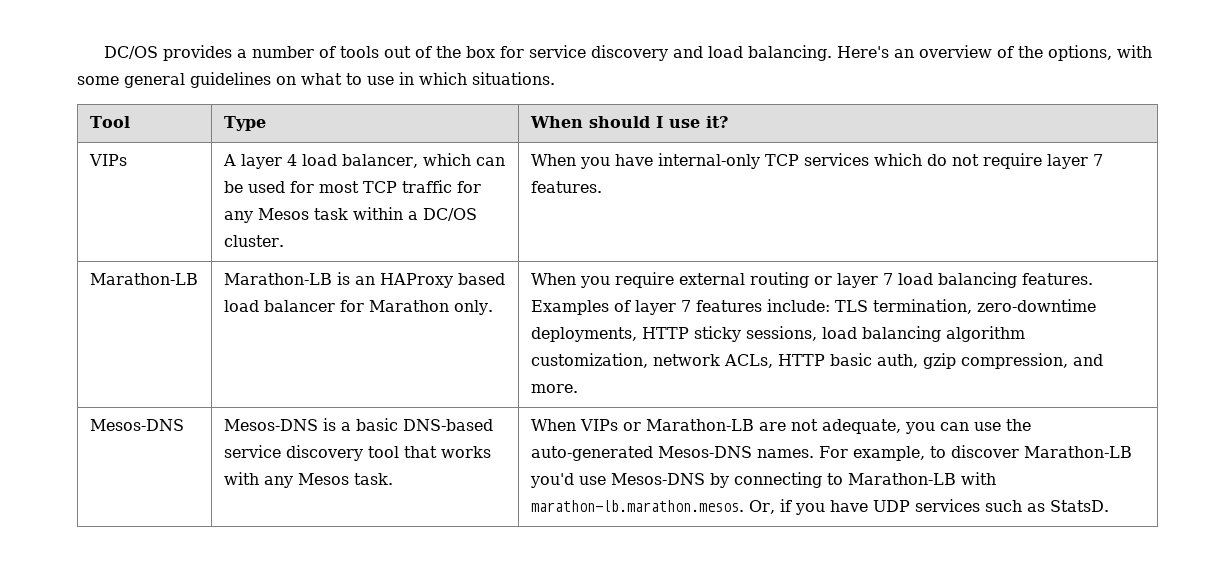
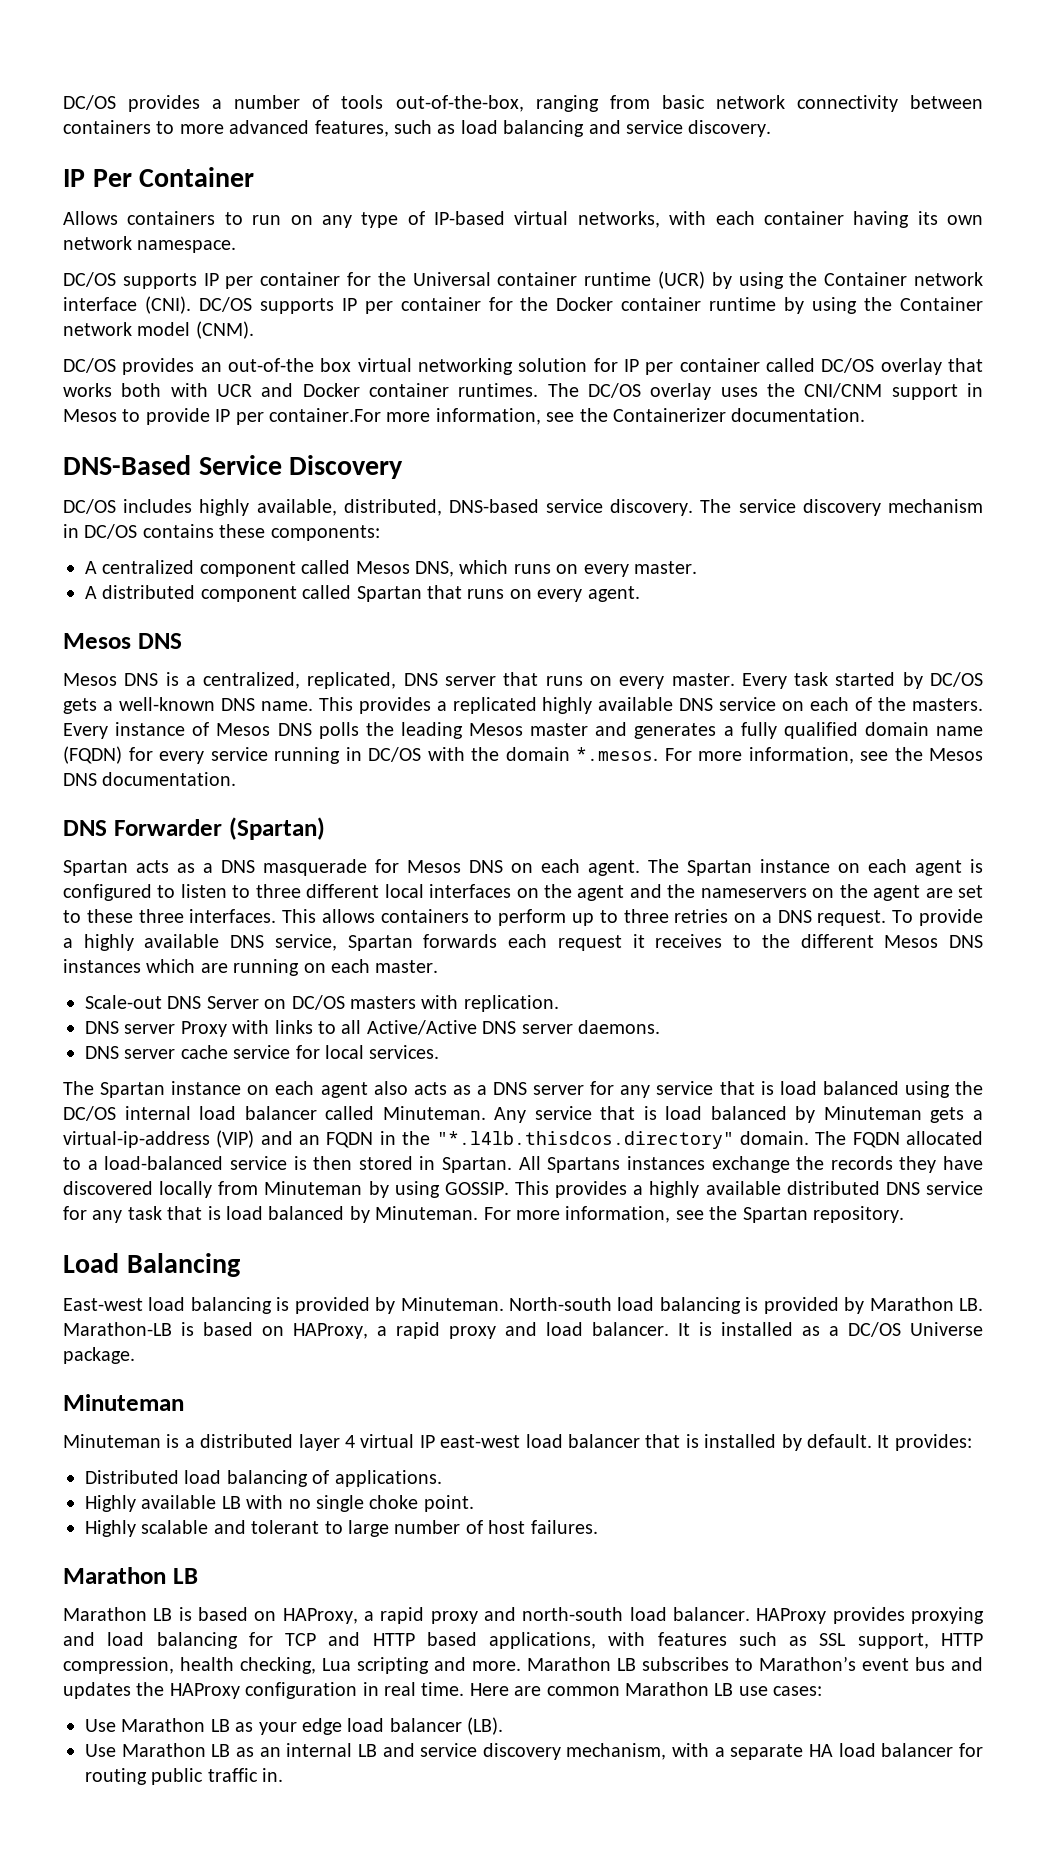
[384,45,1153,61] [77,72,555,88] [89,116,130,128] [223,116,266,131] [529,116,728,128] [88,154,127,166] [222,153,505,169] [223,180,481,193] [223,207,477,223] [223,235,284,247] [530,153,1103,169] [530,181,602,193] [89,273,198,285] [223,272,505,288] [223,300,493,315] [530,272,1093,288] [530,299,1096,315] [530,326,1025,342] [530,353,1103,369] [530,384,578,393] [89,419,184,431] [223,418,493,431] [223,445,491,461] [223,472,393,488] [530,419,1031,434] [530,445,1132,461] [529,472,996,488] [530,499,1109,515] out of the box for service discovery and load balancing. Here's an overview of the options, with some general guidelines on what to use in which situations. // Tool | Type | When should I use it? // VIPs | A layer 4 load balancer, which can be used for most TCP traffic for any Mesos task within a DC/OS cluster. | When you have internal-only TCP services which do not require layer 7 features. // Marathon-LB | Marathon-LB is an HAProxy based load balancer for Marathon only. | When you require external routing or layer 7 load balancing features. Examples of layer 7 features include: TLS termination, zero-downtime deployments, HTTP sticky sessions, load balancing algorithm customization, network ACLs, HTTP basic auth, gzip compression, and more. // Mesos-DNS | Mesos-DNS is a basic DNS-based service discovery tool that works with any Mesos task. | When VIPs or Marathon-LB are not adequate, you can use the auto-generated Mesos-DNS names. For example, to discover Marathon-LB you'd use Mesos-DNS by connecting to Marathon-LB with marathon-lb.marathon.mesos. Or, if you have UDP services such as StatsD. -> [395,95,984,112] [63,120,772,137] [63,167,255,187] [63,211,983,228] [63,236,237,253] [63,271,983,289] [63,296,983,314] [63,321,254,339] [63,358,984,375] [63,383,984,400] [63,408,866,425] [63,455,404,479] [63,499,983,516] [63,524,380,541] [85,560,697,577] [85,585,640,602] [63,633,182,649] [63,672,983,689] [63,697,984,714] [63,722,983,739] [63,746,983,764] [63,772,237,786] [63,817,325,840] [63,859,983,876] [63,884,984,901] [63,909,984,926] [63,934,984,951] [63,959,439,976] [85,995,559,1012] [85,1020,660,1037] [85,1045,440,1059] [63,1081,984,1098] [63,1106,983,1123] [63,1130,984,1149] [63,1156,983,1173] [63,1181,983,1198] [63,1206,904,1223] [63,1253,240,1277] [63,1297,984,1314] [63,1322,983,1339] [63,1347,135,1364] [63,1394,184,1411] [63,1434,972,1451] [85,1470,442,1487] [85,1495,474,1512] [85,1520,598,1537] [63,1567,198,1584] [63,1607,985,1624] [63,1632,983,1649] [63,1656,983,1674] [63,1682,823,1699] [85,1717,504,1735] [85,1743,983,1760] [85,1768,284,1785] out-of-the-box, ranging from basic network connectivity between containers to more advanced features, such as load balancing and service discovery. // IP Per Container // Allows containers to run on any type of IP-based virtual networks, with each container having its own network namespace. // DC/OS supports IP per container for the Universal container runtime (UCR) by using the Container network interface (CNI). DC/OS supports IP per container for the Docker container runtime by using the Container network model (CNM). // DC/OS provides an out-of-the box virtual networking solution for IP per container called DC/OS overlay that works both with UCR and Docker container runtimes. The DC/OS overlay uses the CNI/CNM support in Mesos to provide IP per container.For more information, see the Containerizer documentation. // DNS-Based Service Discovery // DC/OS includes highly available, distributed, DNS-based service discovery. The service discovery mechanism in DC/OS contains these components: // A centralized component called Mesos DNS, which runs on every master. // A distributed component called Spartan that runs on every agent. // Mesos DNS // Mesos DNS is a centralized, replicated, DNS server that runs on every master. Every task started by DC/OS gets a well-known DNS name. This provides a replicated highly available DNS service on each of the masters. Every instance of Mesos DNS polls the leading Mesos master and generates a fully qualified domain name (FQDN) for every service running in DC/OS with the domain *.mesos. For more information, see the Mesos DNS documentation. // DNS Forwarder (Spartan) // Spartan acts as a DNS masquerade for Mesos DNS on each agent. The Spartan instance on each agent is configured to listen to three different local interfaces on the agent and the nameservers on the agent are set to these three interfaces. This allows containers to perform up to three retries on a DNS request. To provide a highly available DNS service, Spartan forwards each request it receives to the different Mesos DNS instances which are running on each master. // Scale-out DNS Server on DC/OS masters with replication. // DNS server Proxy with links to all Active/Active DNS server daemons. // DNS server cache service for local services. // The Spartan instance on each agent also acts as a DNS server for any service that is load balanced using the DC/OS internal load balancer called Minuteman. Any service that is load balanced by Minuteman gets a virtual-ip-address (VIP) and an FQDN in the "*.l4lb.thisdcos.directory" domain. The FQDN allocated to a load-balanced service is then stored in Spartan. All Spartans instances exchange the records they have discovered locally from Minuteman by using GOSSIP. This provides a highly available distributed DNS service for any task that is load balanced by Minuteman. For more information, see the Spartan repository. // Load Balancing // East-west load balancing is provided by Minuteman. North-south load balancing is provided by Marathon LB. Marathon-LB is based on HAProxy, a rapid proxy and load balancer. It is installed as a DC/OS Universe package. // Minuteman // Minuteman is a distributed layer 4 virtual IP east-west load balancer that is installed by default. It provides: // Distributed load balancing of applications. // Highly available LB with no single choke point. // Highly scalable and tolerant to large number of host failures. // Marathon LB // Marathon LB is based on HAProxy, a rapid proxy and north-south load balancer. HAProxy provides proxying and load balancing for TCP and HTTP based applications, with features such as SSL support, HTTP compression, health checking, Lua scripting and more. Marathon LB subscribes to Marathon’s event bus and updates the HAProxy configuration in real time. Here are common Marathon LB use cases: // Use Marathon LB as your edge load balancer (LB). // Use Marathon LB as an internal LB and service discovery mechanism, with a separate HA load balancer for routing public traffic in.

